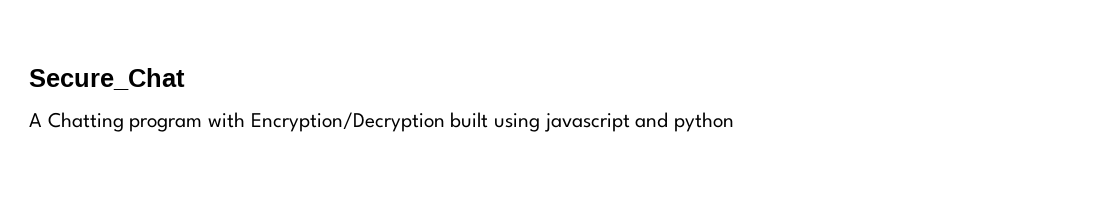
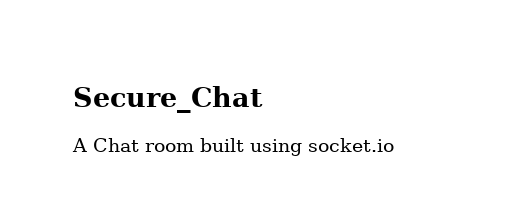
[47,112,735,132] Chatting program with Encryption/Decryption built using javascript and python -> [93,138,394,156] Chat room built using socket.io

